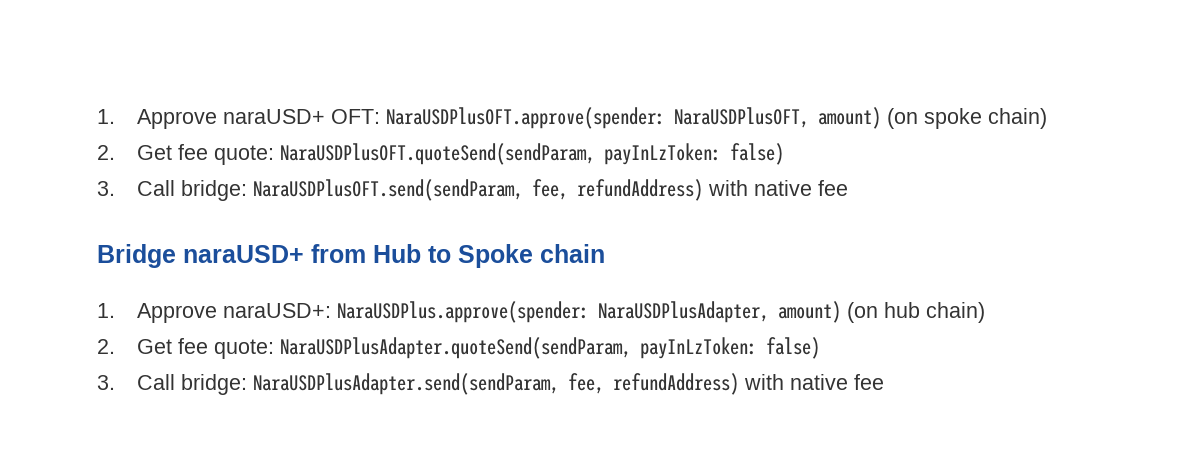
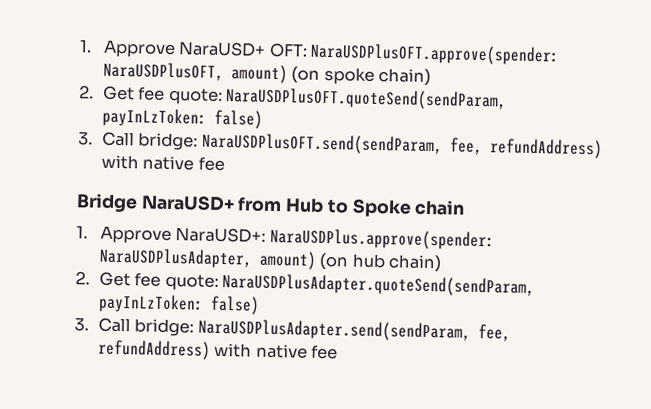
[97,109,325,129] 1. Approve naraUSD+ -> [79,39,267,59] 1. Approve NaraUSD+
[183,245,304,263] naraUSD+ -> [140,194,235,212] NaraUSD+
[222,303,331,318] naraUSD+: -> [175,227,267,243] NaraUSD+:

